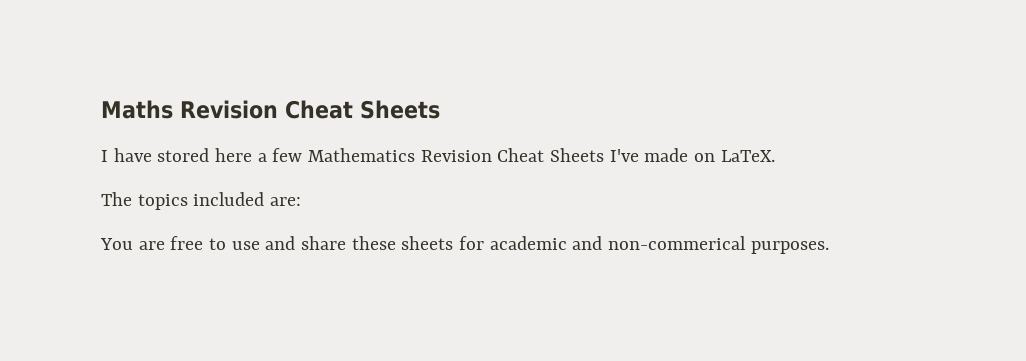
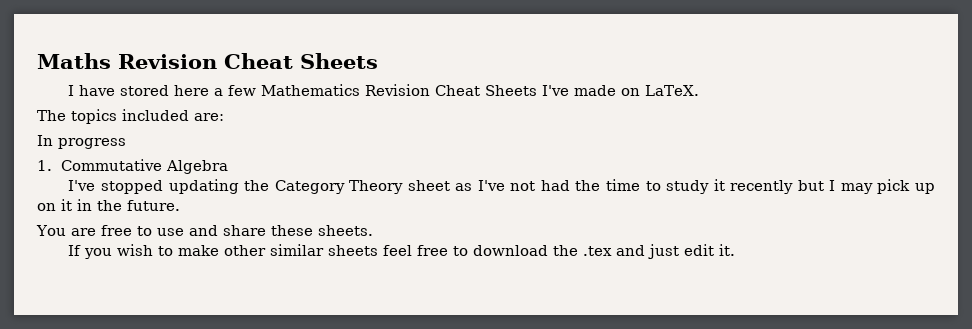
(302, 201) none -> [37,135,126,149] [37,159,229,174] [68,179,935,194] [37,199,180,211] // In progress // 1. Commutative Algebra // I've stopped updating the Category Theory sheet as I've not had the time to study it recently but I may pick up on it in the future.
[401,236,829,254] sheets for academic and non-commerical purposes. -> [317,225,373,236] [68,244,736,259] sheets. // If you wish to make other similar sheets feel free to download the .tex and just edit it.

